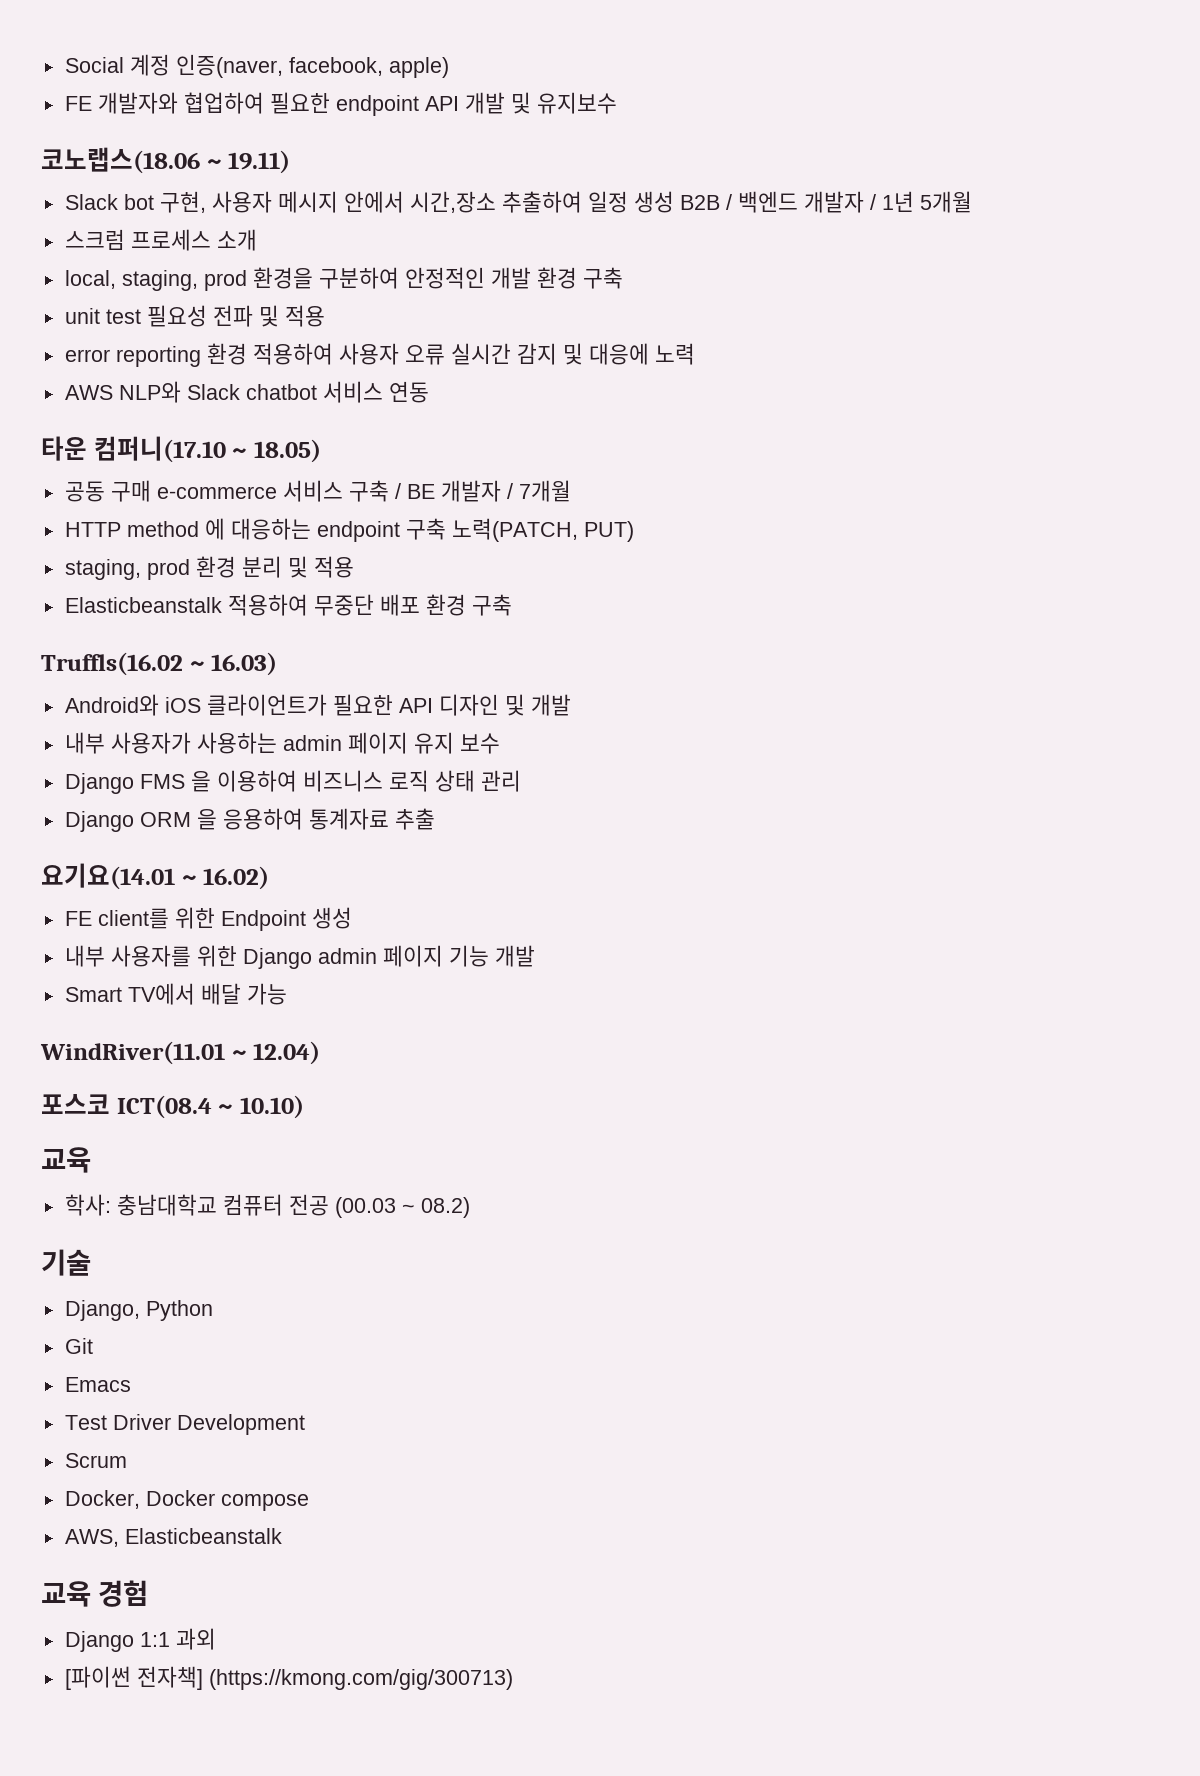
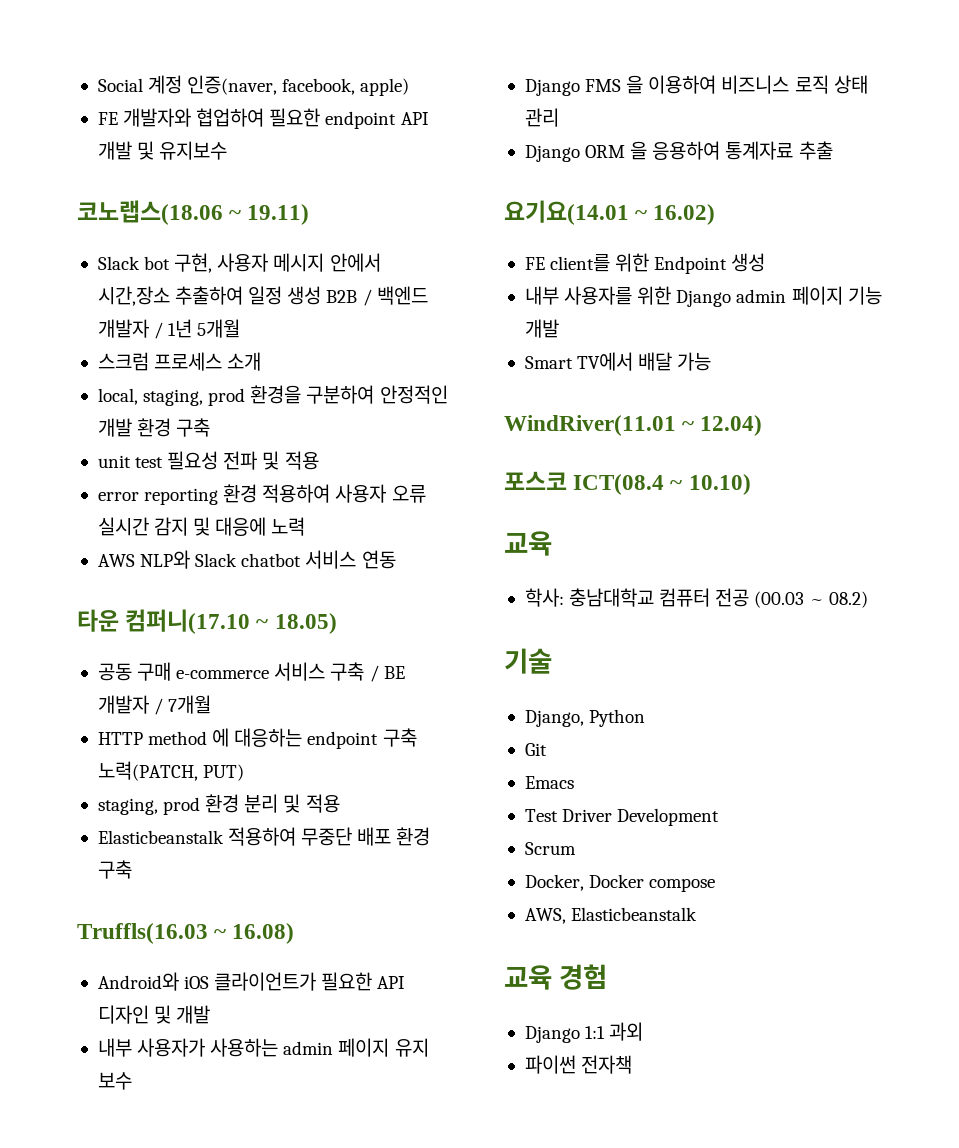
[41,652,278,676] Truffls(16.02 ~ 16.03) -> [77,923,295,944] Truffls(16.03 ~ 16.08)
[64,1666,513,1690] [파이썬 전자책] (https://kmong.com/gig/300713) -> [524,1055,633,1074] 파이썬 전자책

